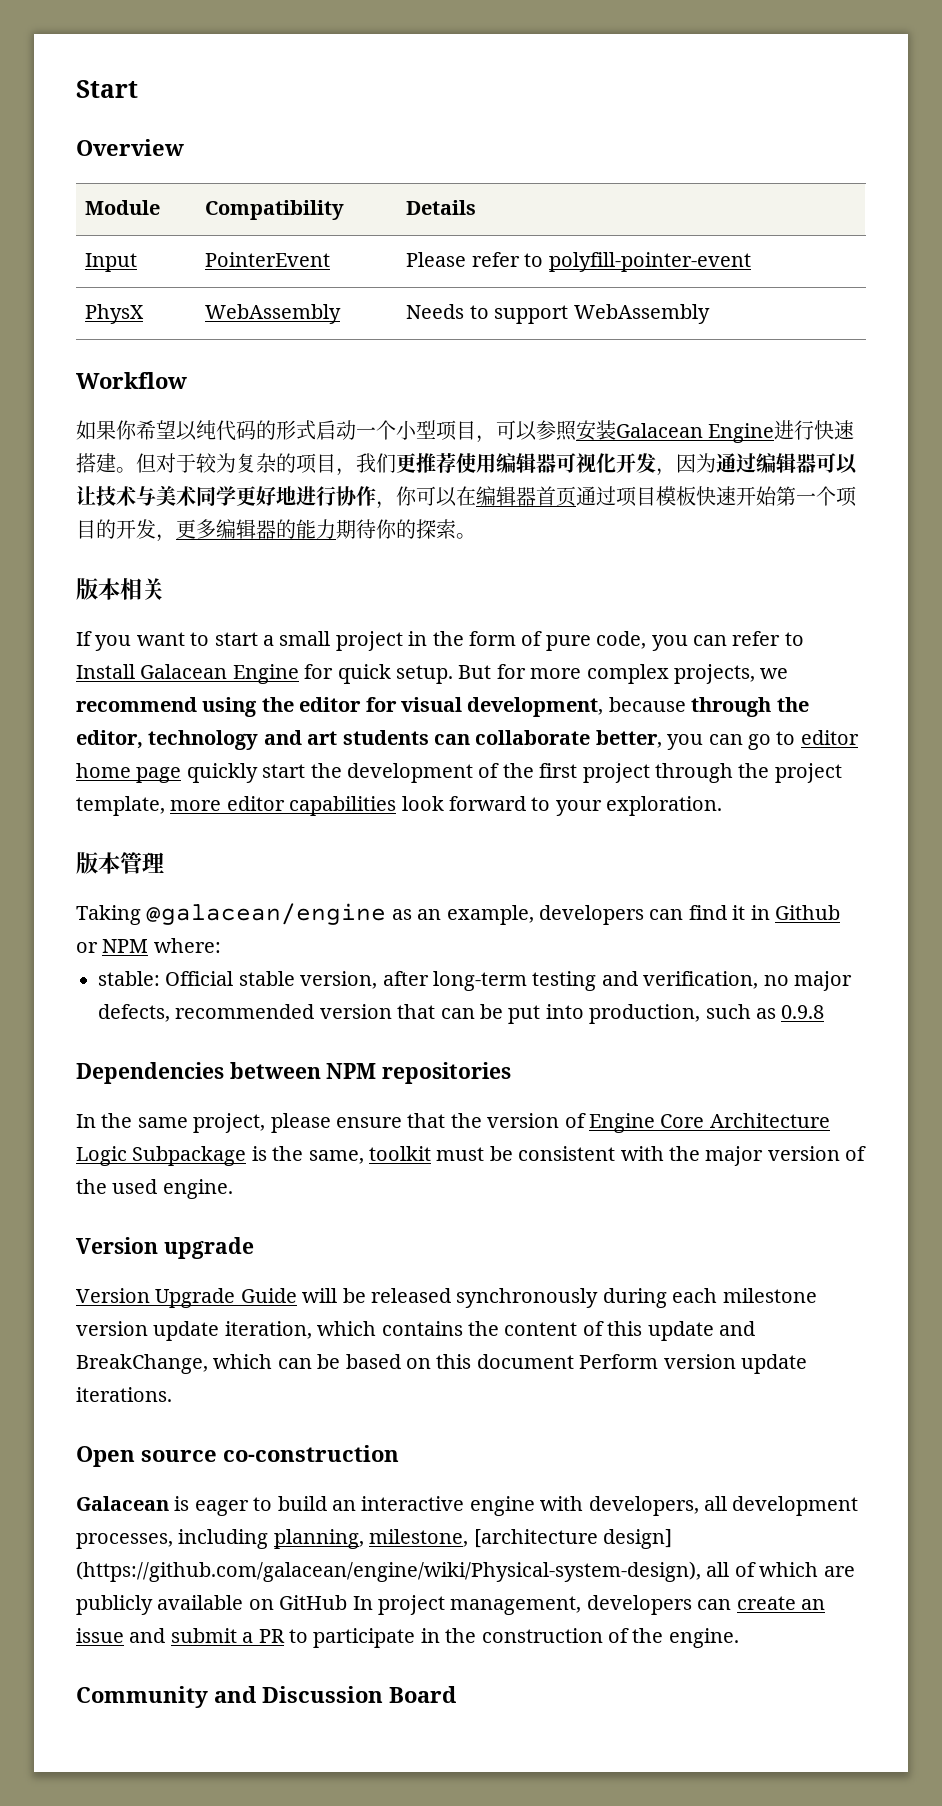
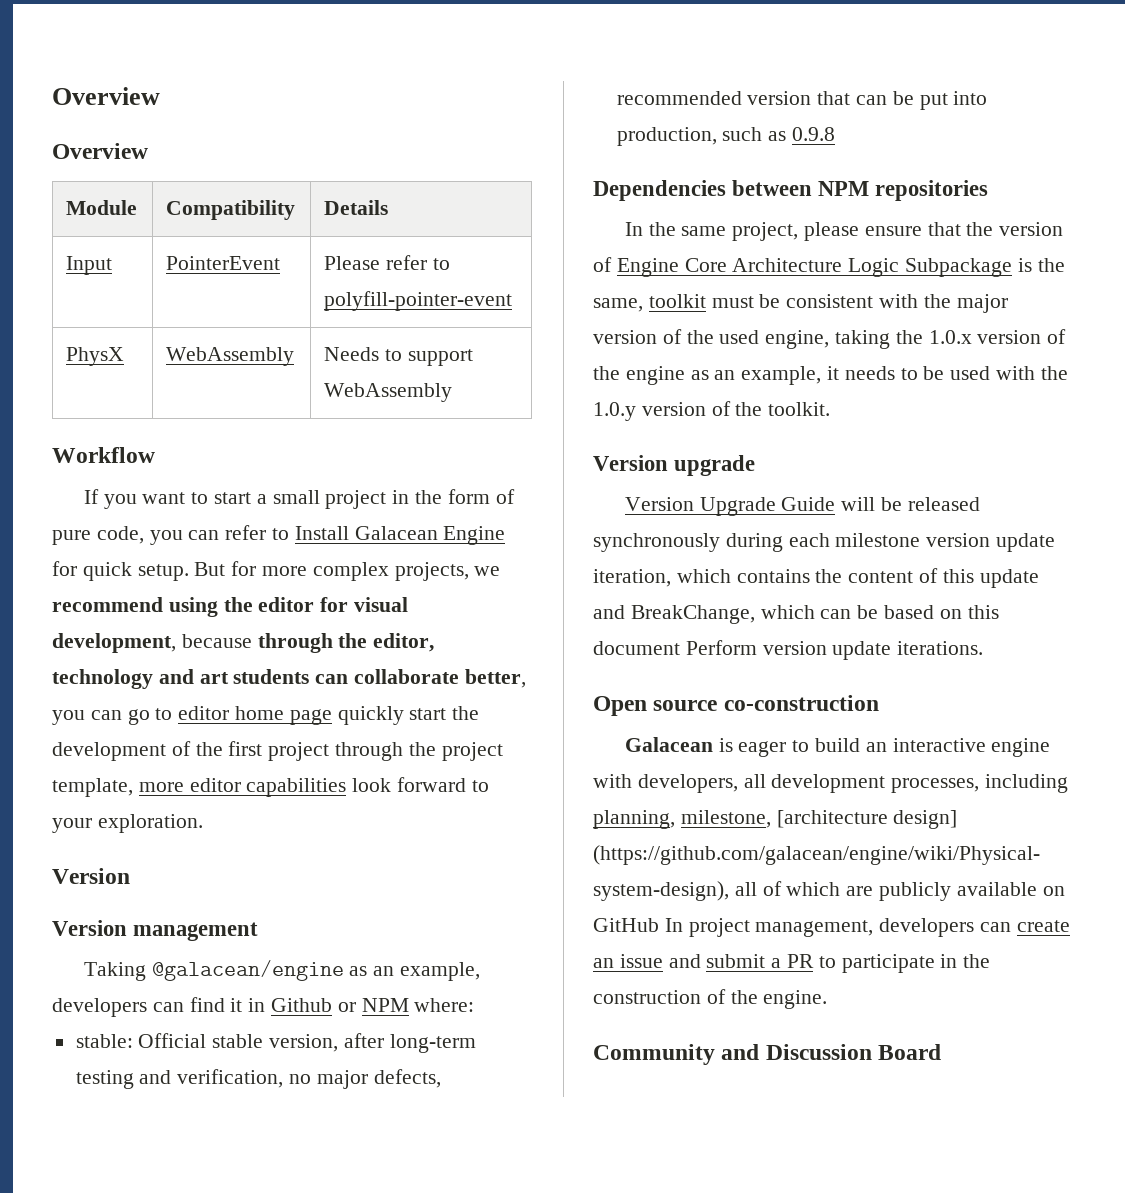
[76,80,138,98] Start -> [52,87,160,105] Overview
[76,420,855,443] [76,453,858,476] [76,485,857,509] [76,519,476,542] [76,578,164,600] // 如果你希望以纯代码的形式启动一个小型项目，可以参照安装Galacean Engine进行快速搭建。但对于较为复杂的项目，我们更推荐使用编辑器可视化开发，因为通过编辑器可以让技术与美术同学更好地进行协作，你可以在编辑器首页通过项目模板快速开始第一个项目的开发，更多编辑器的能力期待你的探索。 // 版本相关 -> (155, 455) none
[76,852,164,874] 版本管理 -> [52,868,130,884] [52,920,259,941] Version // Version management
[162,1179,233,1199] engine. -> [765,329,1067,349] [593,366,1068,385] [593,401,831,421] engine, taking the 1.0.x version of the engine as an example, it needs to be used with the 1.0.y version of the toolkit.

